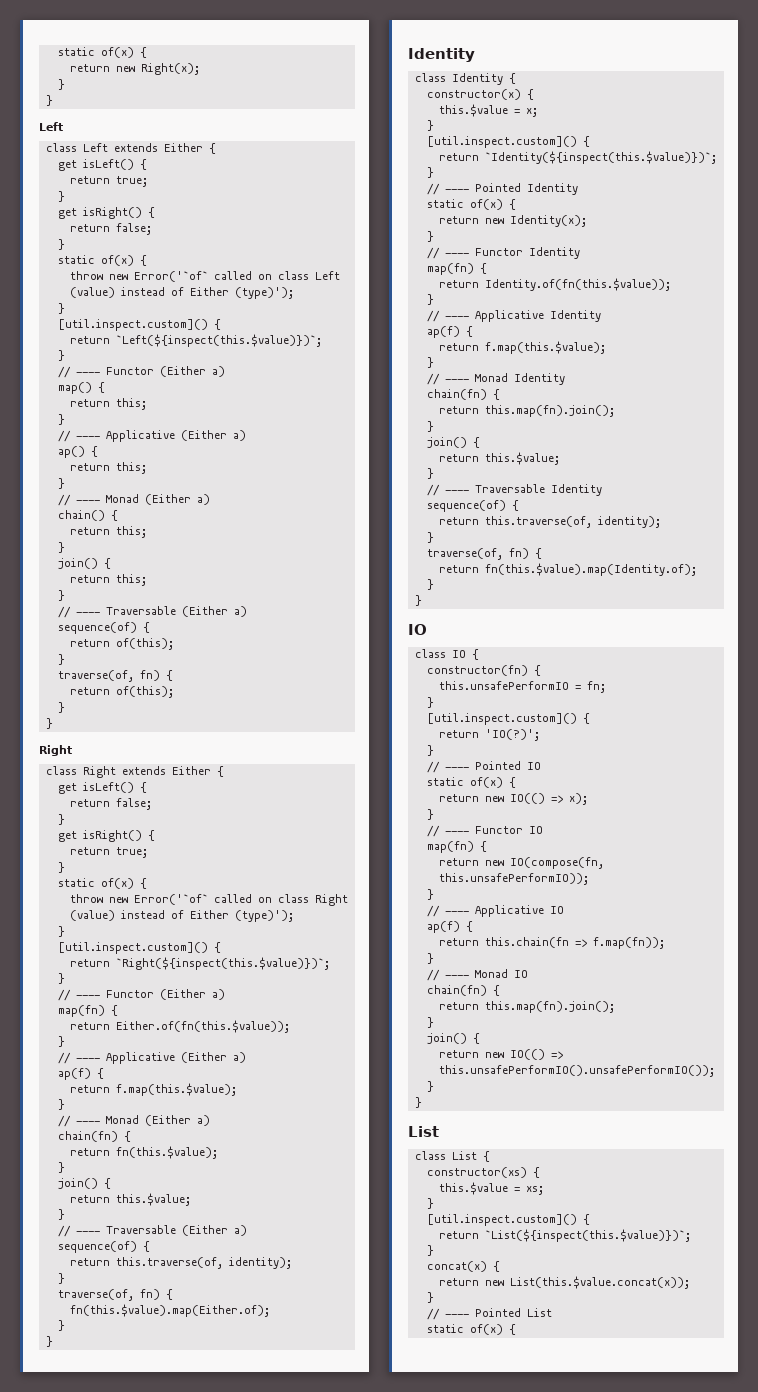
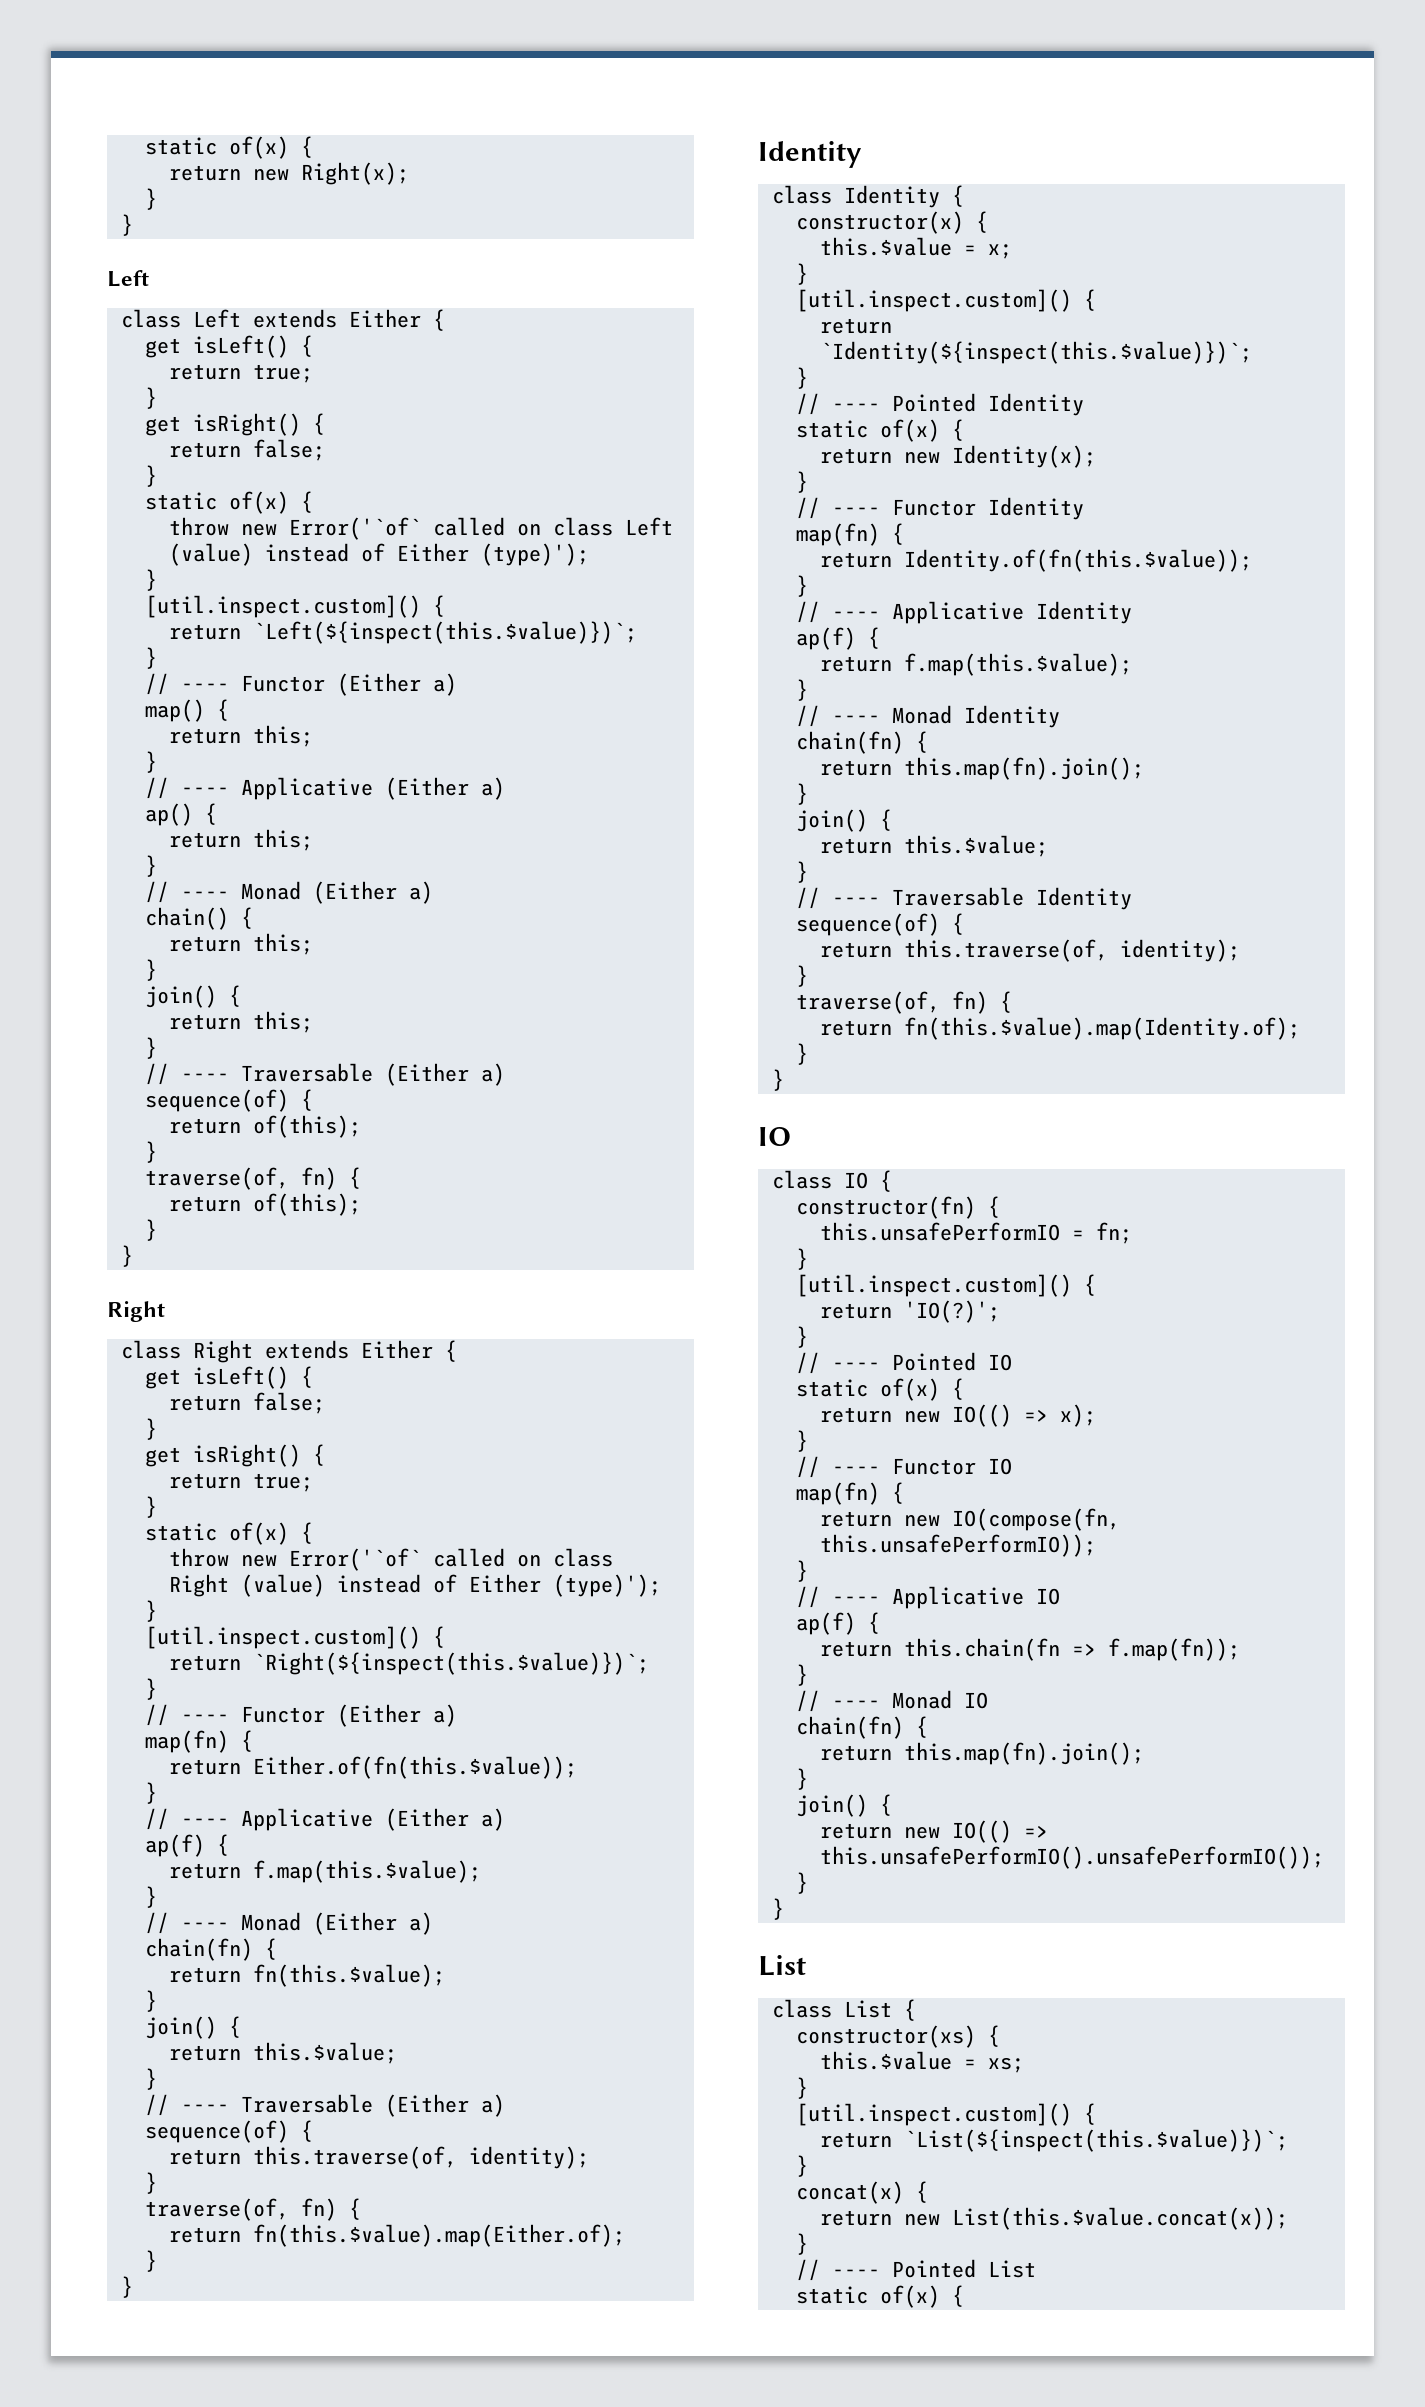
(173, 1294) none -> [168,2227,241,2243] return

